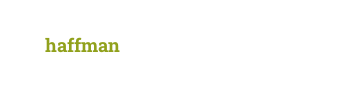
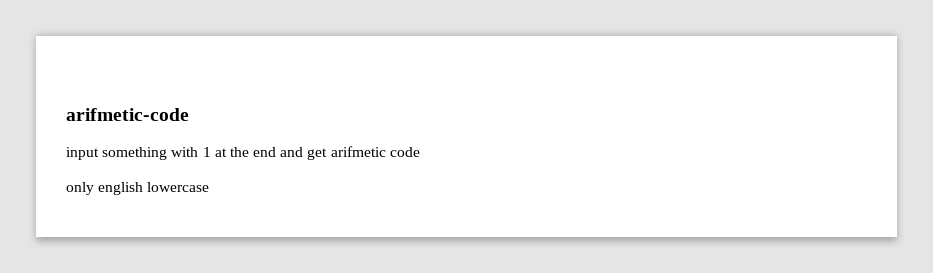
[45,37,120,53] haffman -> [66,108,189,121] [66,146,420,160] [66,182,210,195] arifmetic-code // input something with 1 at the end and get arifmetic code // only english lowercase

